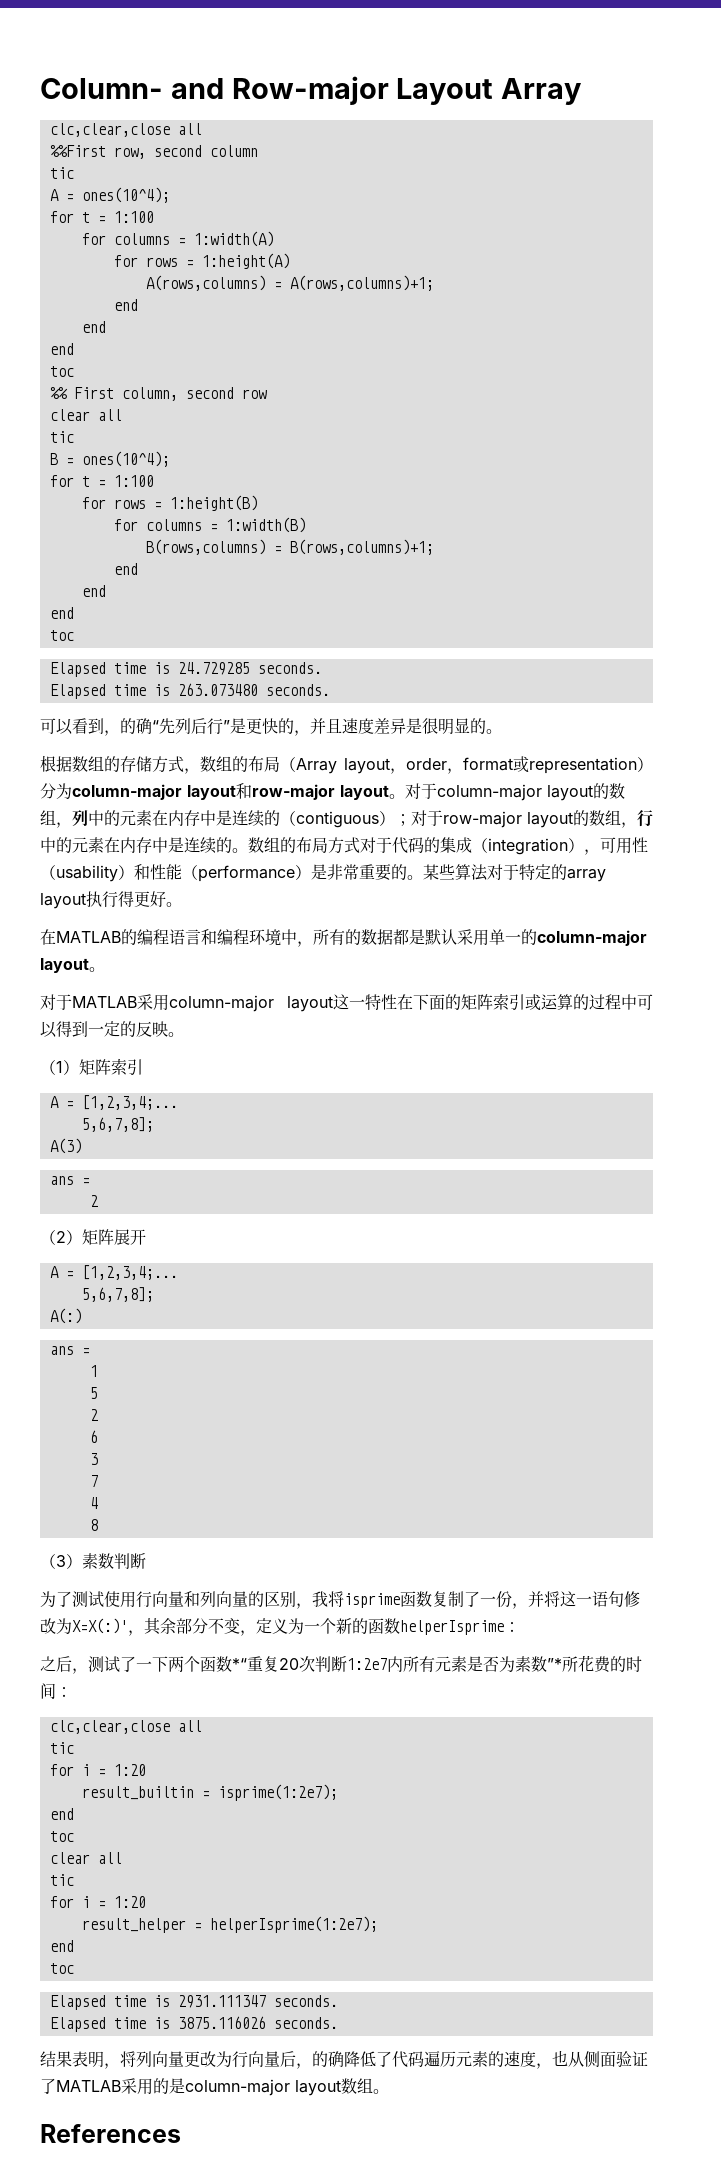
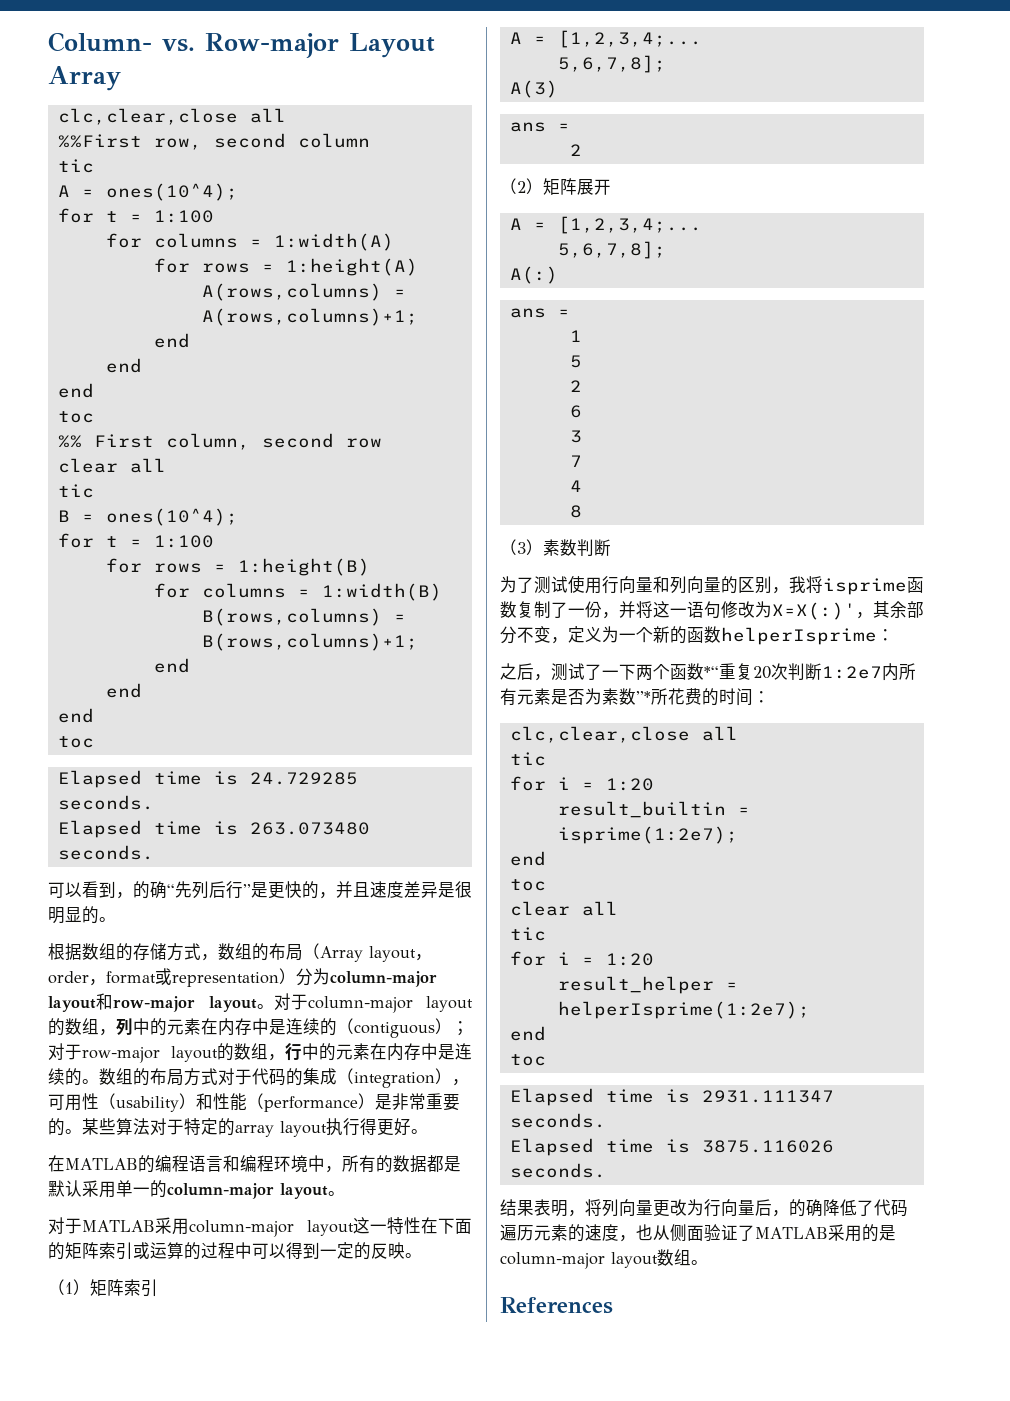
[170,78,224,99] and -> [162,39,195,52] vs.

